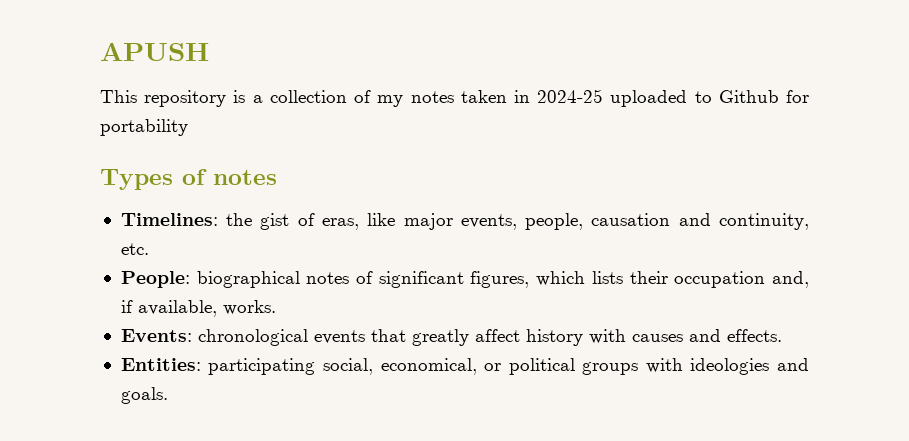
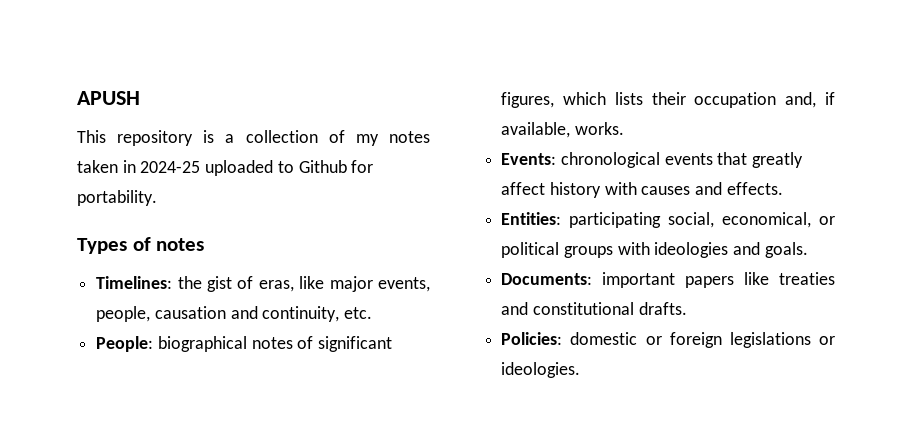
[100,119,188,136] portability -> [77,190,157,206] portability.
(168, 395) none -> [501,272,835,288] [501,302,687,315] [501,332,835,348] [501,362,581,378] // Documents: important papers like treaties and constitutional drafts. // Policies: domestic or foreign legislations or ideologies.

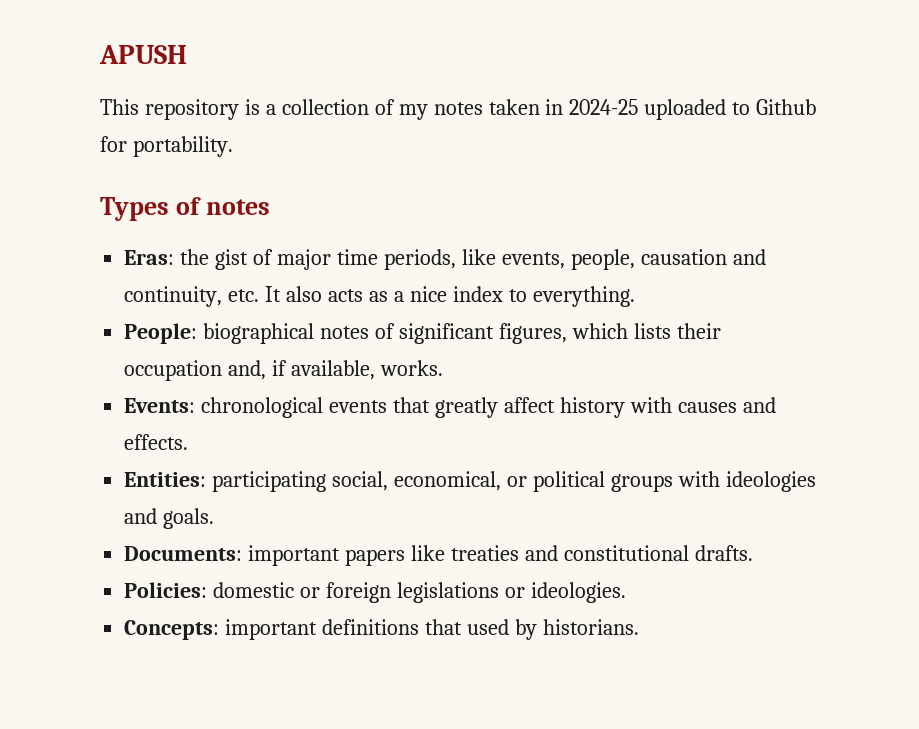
[96,276,173,289] Timelines: -> [124,250,175,265] Eras:
[258,276,373,292] eras, like major -> [276,249,496,270] major time periods, like
(373, 313) none -> [265,286,635,307] It also acts as a nice index to everything.
(581, 370) none -> [124,619,639,640] // Concepts: important definitions that used by historians.

